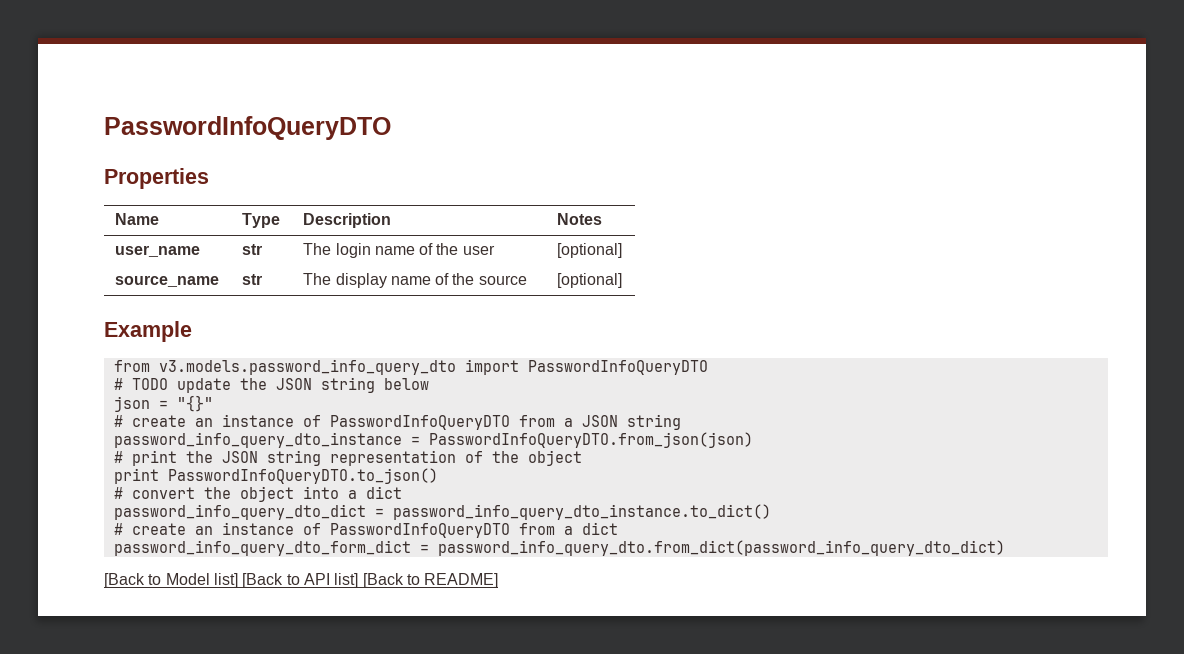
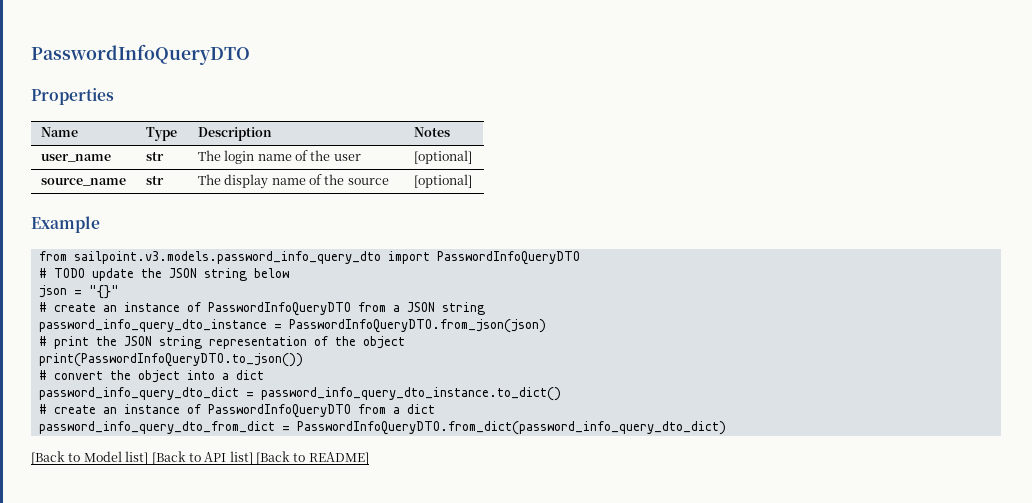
[158,359,456,375] v3.models.password_info_query_dto -> [73,251,381,264] sailpoint.v3.models.password_info_query_dto
[113,468,438,484] print PasswordInfoQueryDTO.to_json() -> [38,353,303,367] print(PasswordInfoQueryDTO.to_json())
[113,540,1005,556] password_info_query_dto_form_dict = password_info_query_dto.from_dict(password_info_query_dto_dict) -> [38,421,726,435] password_info_query_dto_from_dict = PasswordInfoQueryDTO.from_dict(password_info_query_dto_dict)

